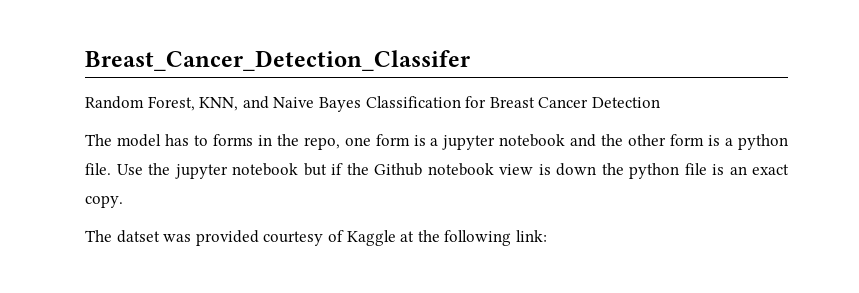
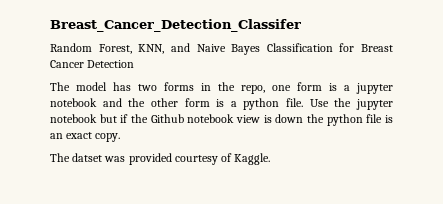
[193,135,208,146] to -> [138,84,157,91] two
[346,230,547,246] Kaggle at the following link: -> [234,153,271,165] Kaggle.

